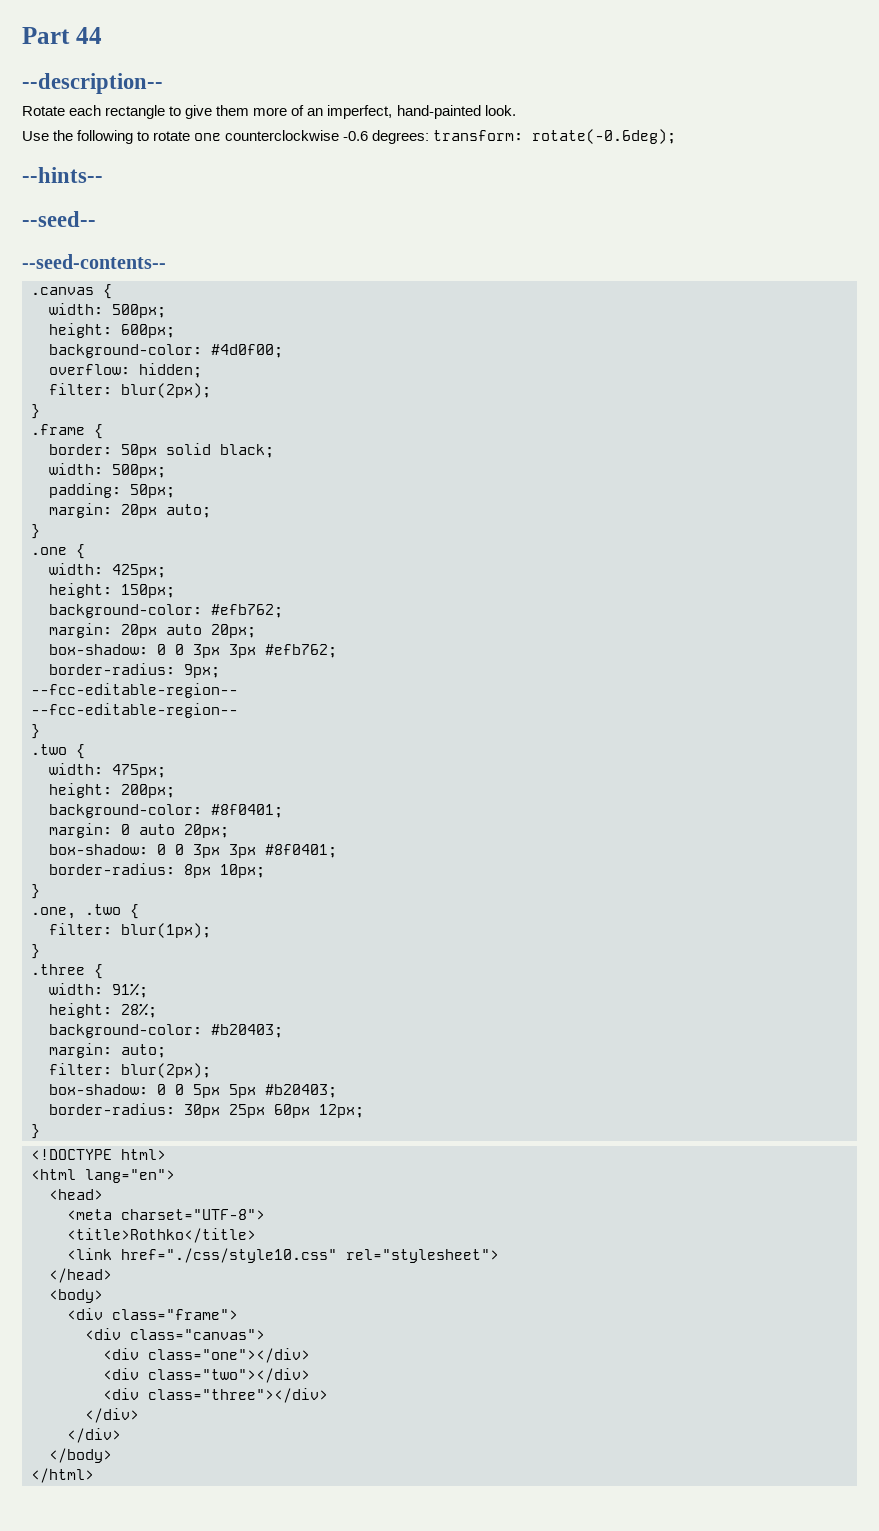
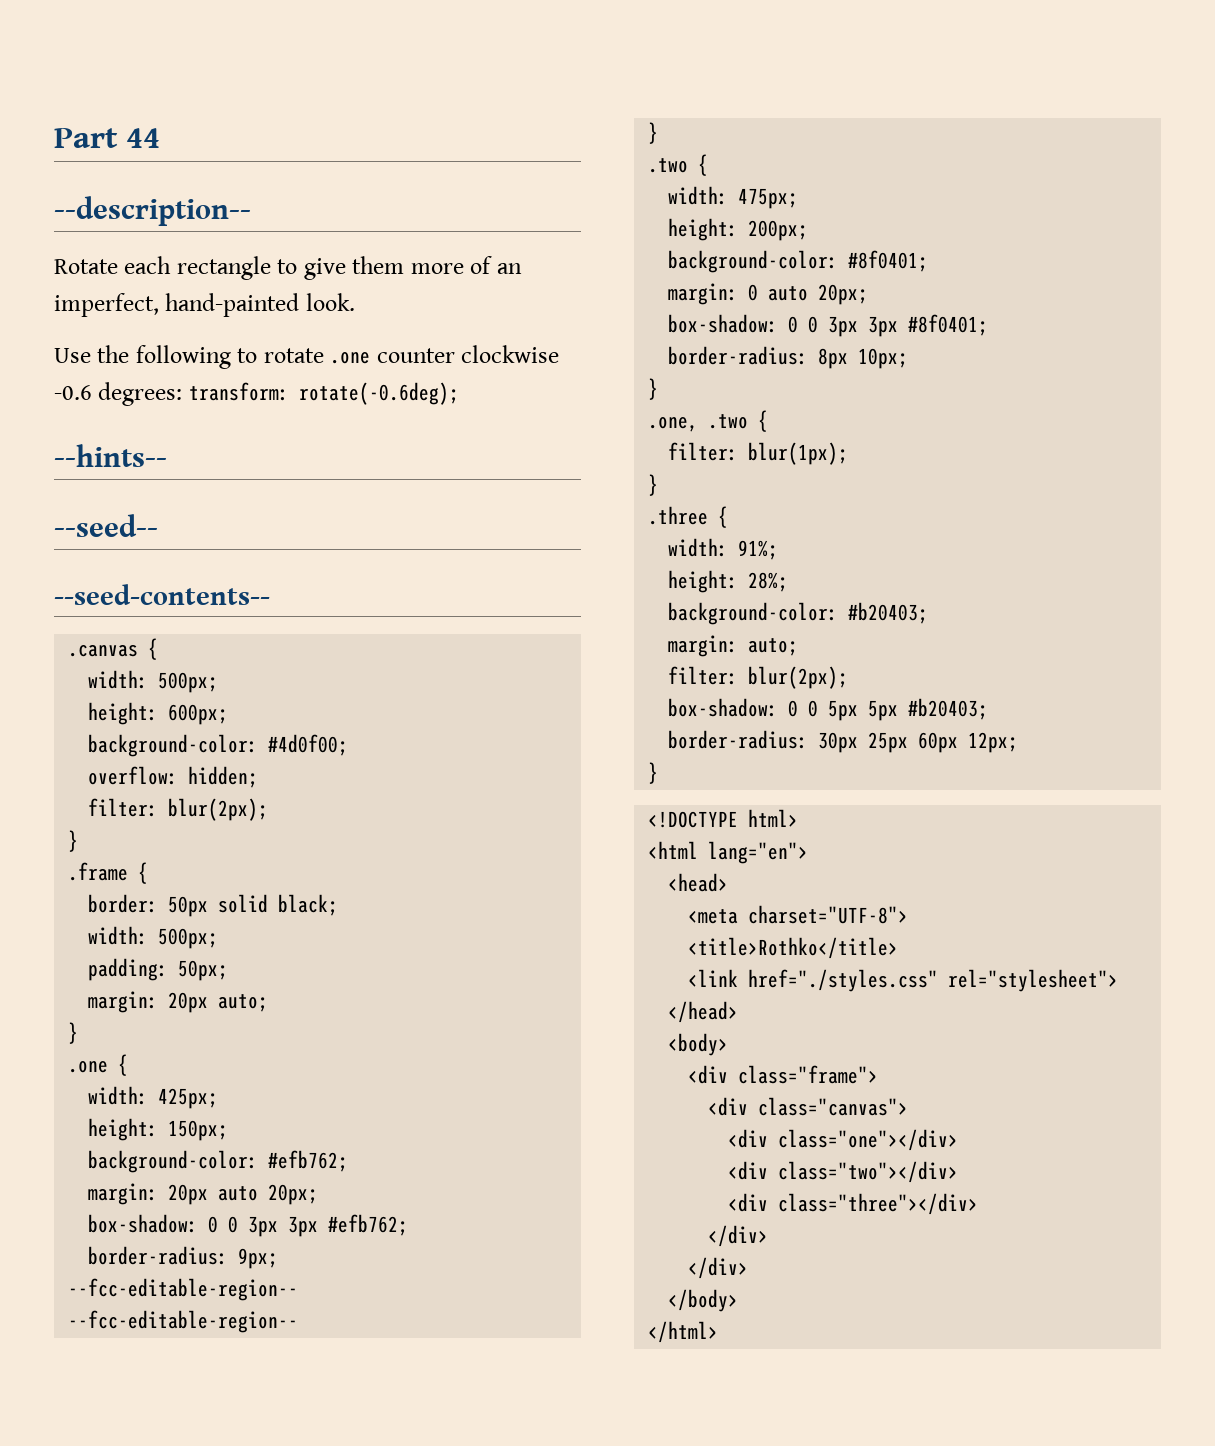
[194,130,340,141] one counterclockwise -> [330,345,560,364] .one counter clockwise
[121,1248,337,1263] href="./css/style10.css" -> [748,969,939,992] href="./styles.css"

